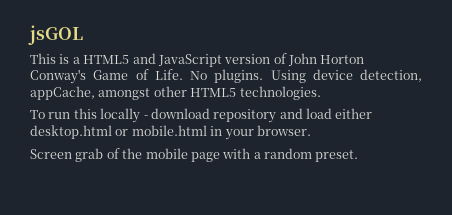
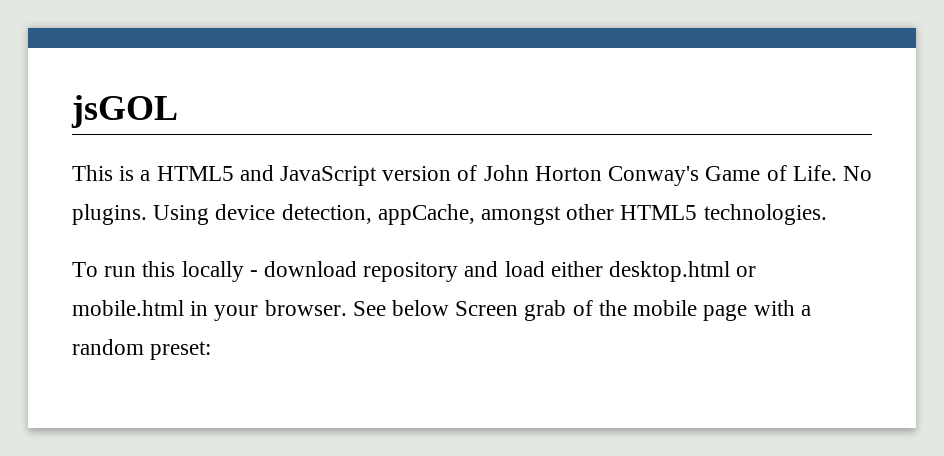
(311, 130) // -> [352,300,450,316] See below
[315,150,359,162] preset. -> [150,341,212,360] preset:

